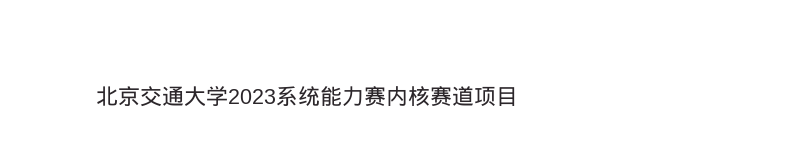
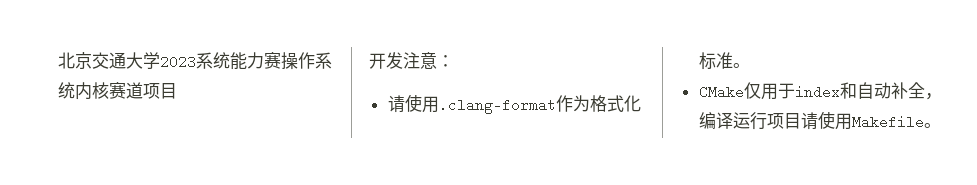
(386, 96) none -> [281,52,332,70] [58,82,75,99] 操作系统
(518, 96) none -> [369,52,454,69] [387,94,641,114] [698,52,750,70] [698,82,942,100] [698,111,941,130] // 开发注意： // 请使用.clang-format作为格式化标准。 // CMake仅用于index和自动补全，编译运行项目请使用Makefile。

